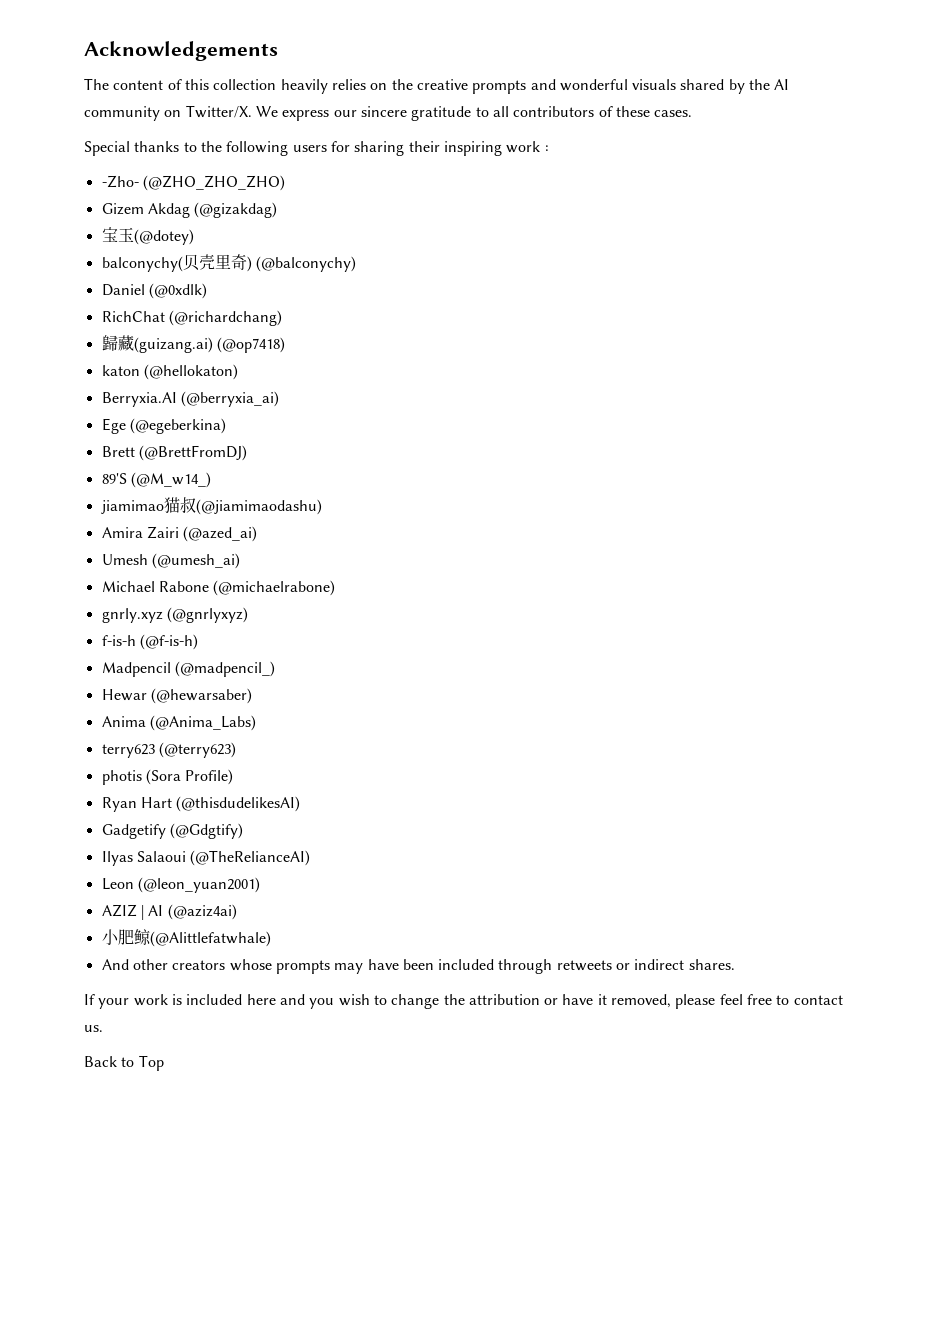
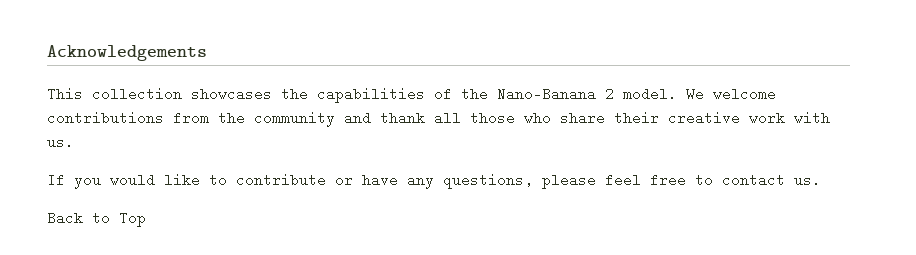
[84,78,790,94] [84,105,693,121] [84,141,549,156] [101,175,285,191] [101,202,278,218] [101,227,194,245] [101,254,356,272] [101,283,207,299] [101,310,282,326] [101,335,285,353] [101,364,238,380] [101,391,279,407] [101,418,226,434] [101,445,247,461] [101,472,211,488] [100,497,322,515] [101,526,258,542] [101,553,240,569] [101,580,336,596] [101,607,248,623] [101,634,198,650] [101,661,275,677] [101,688,252,704] [101,715,256,731] [101,742,236,758] [101,769,234,785] [101,796,301,812] [101,823,243,839] [101,850,311,866] [101,877,260,893] [101,904,237,920] [101,929,271,947] [101,959,735,974] [84,994,672,1009] The content of this collection heavily relies on the creative prompts and wonderful visuals shared by the AI community on Twitter/X. We express our sincere gratitude to all contributors of these cases. // Special thanks to the following users for sharing their inspiring work : // -Zho- (@ZHO_ZHO_ZHO) // Gizem Akdag (@gizakdag) // 宝玉(@dotey) // balconychy(贝壳里奇) (@balconychy) // Daniel (@0xdlk) // RichChat (@richardchang) // 歸藏(guizang.ai) (@op7418) // katon (@hellokaton) // Berryxia.AI (@berryxia_ai) // Ege (@egeberkina) // Brett (@BrettFromDJ) // 89'S (@M_w14_) // jiamimao猫叔(@jiamimaodashu) // Amira Zairi (@azed_ai) // Umesh (@umesh_ai) // Michael Rabone (@michaelrabone) // gnrly.xyz (@gnrlyxyz) // f-is-h (@f-is-h) // Madpencil (@madpencil_) // Hewar (@hewarsaber) // Anima (@Anima_Labs) // terry623 (@terry623) // photis (Sora Profile) // Ryan Hart (@thisdudelikesAI) // Gadgetify (@Gdgtify) // Ilyas Salaoui (@TheRelianceAI) // Leon (@leon_yuan2001) // AZIZ | AI (@aziz4ai) // 小肥鲸(@Alittlefatwhale) // And other creators whose prompts may have been included through retweets or indirect shares. // If your work is included here and you wish to change the attribution or have it removed, -> [47,87,776,103] [47,111,830,127] [47,135,74,149] [47,173,533,189] This collection showcases the capabilities of the Nano-Banana 2 model. We welcome contributions from the community and thank all those who share their creative work with us. // If you would like to contribute or have any questions,

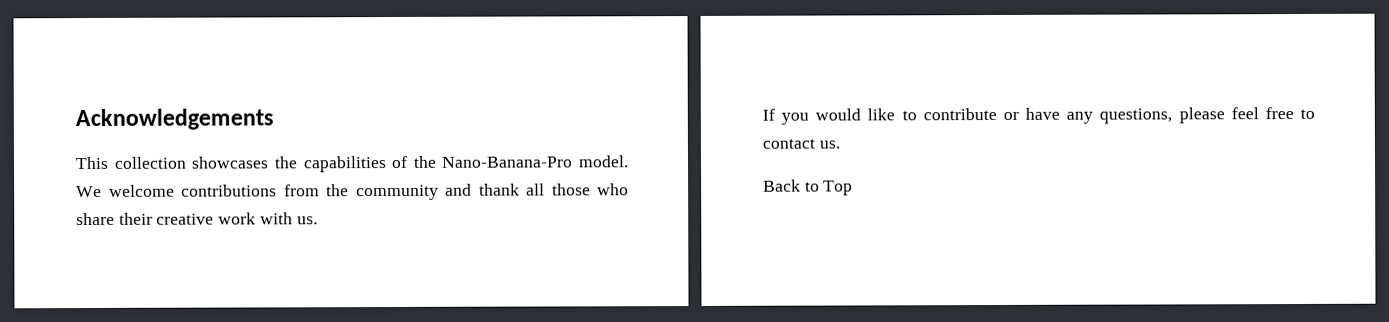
[497,87,614,101] Nano-Banana 2 -> [441,156,574,168] Nano-Banana-Pro

